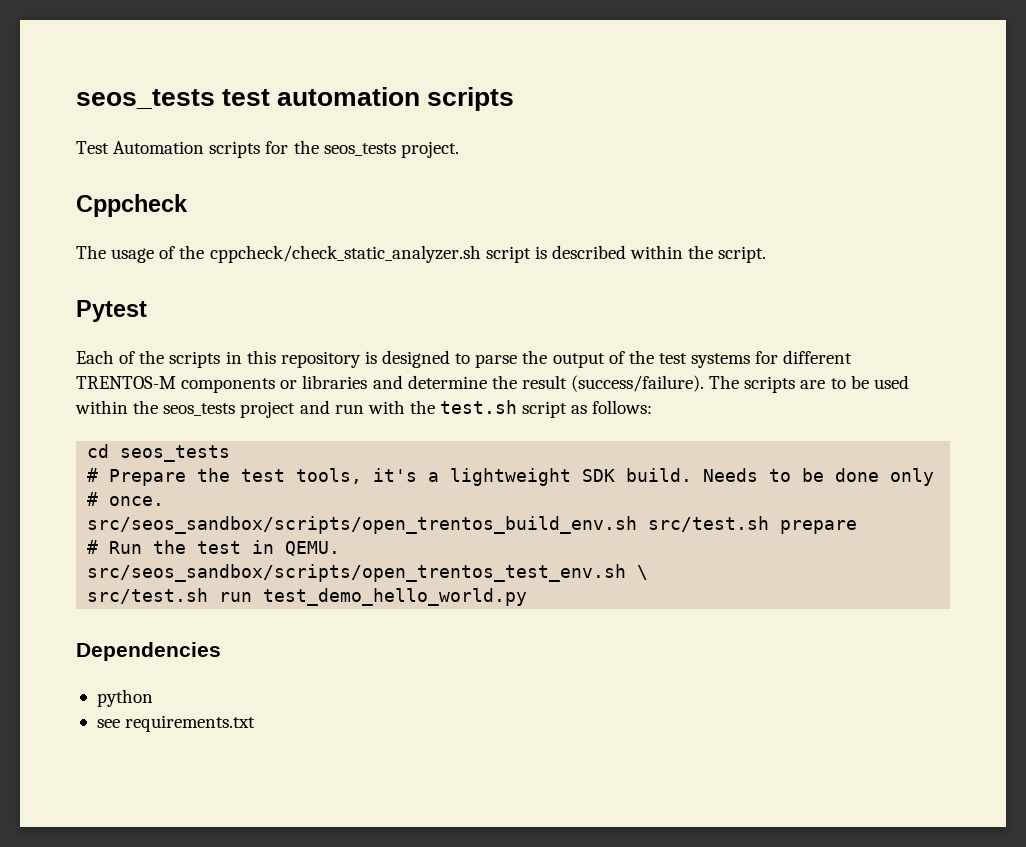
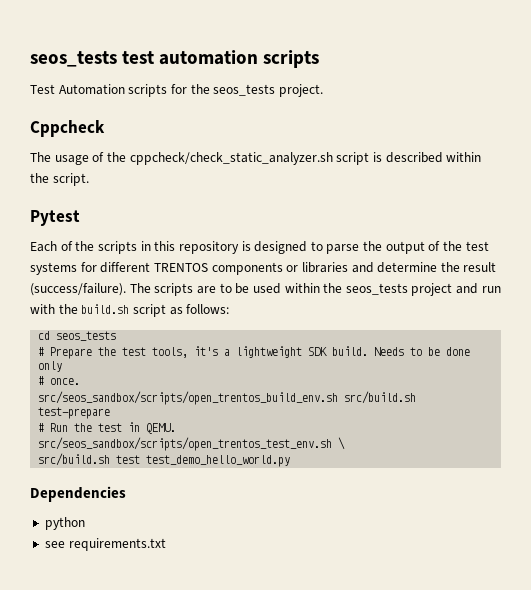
[76,376,176,389] TRENTOS-M -> [153,263,208,272] TRENTOS
[440,400,518,414] test.sh -> [81,304,130,314] build.sh
[648,516,858,534] src/test.sh prepare -> [344,391,417,404] [38,407,111,419] src/build.sh test-prepare
[87,588,253,604] src/test.sh run -> [38,453,141,466] src/build.sh test

